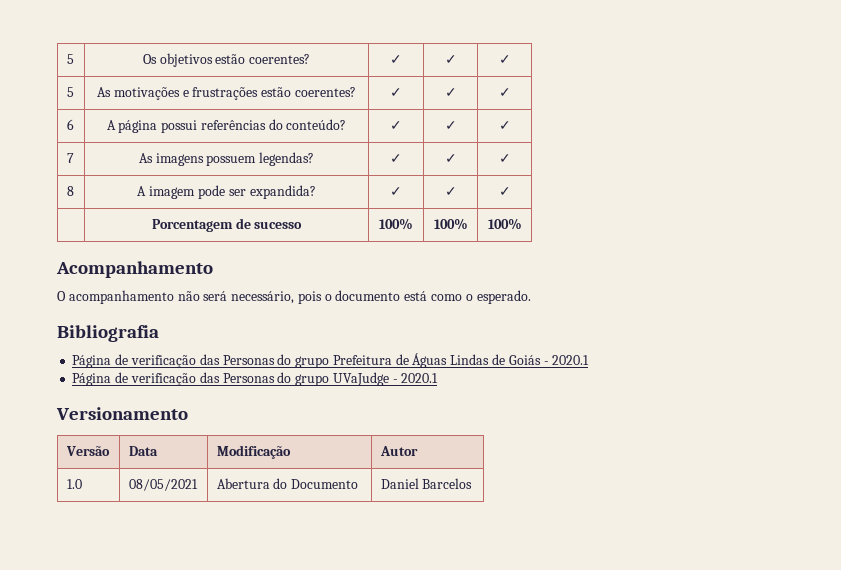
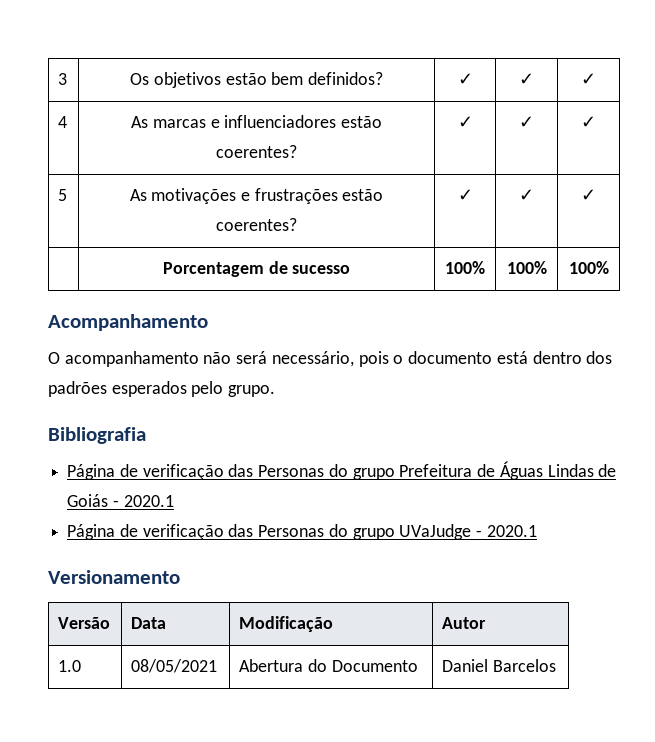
[66,54,74,64] 5 -> [58,73,68,85] 3
(246, 59) none -> [271,72,383,85] [457,73,473,85] [519,73,534,85] [581,73,596,85] [58,116,68,128] [131,115,382,128] bem definidos? | ✓ | ✓ | ✓ // 4 | As marcas e influenciadores estão
[66,119,74,130] [106,119,347,133] [390,121,402,130] [444,121,457,130] [498,121,511,130] [66,153,74,163] [138,152,315,166] [390,154,402,163] [444,154,457,163] [498,154,511,163] [66,186,74,196] [137,185,316,199] [390,187,402,196] [444,187,457,196] [498,187,511,196] // 6 | A página possui referências do conteúdo? | ✓ | ✓ | ✓ // 7 | As imagens possuem legendas? | ✓ | ✓ | ✓ // 8 | A imagem pode ser expandida? | ✓ | ✓ | ✓ -> (596, 195) none
[431,290,531,304] como o esperado. -> [532,351,613,364] [48,381,276,397] dentro dos padrões esperados pelo grupo.

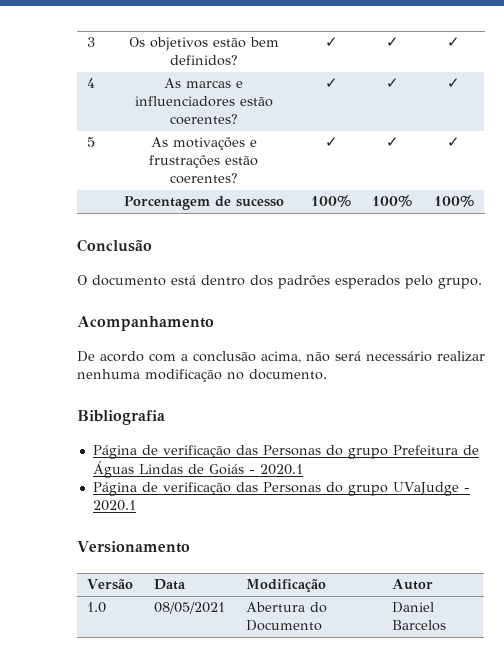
[48,314,208,331] Acompanhamento -> [77,239,152,252] Conclusão
[64,351,404,367] acompanhamento não será necessário, pois o -> (87, 280) none
(276, 391) none -> [77,316,214,331] [77,351,485,363] [77,369,327,382] // Acompanhamento // De acordo com a conclusão acima, não será necessário realizar nenhuma modificação no documento.

